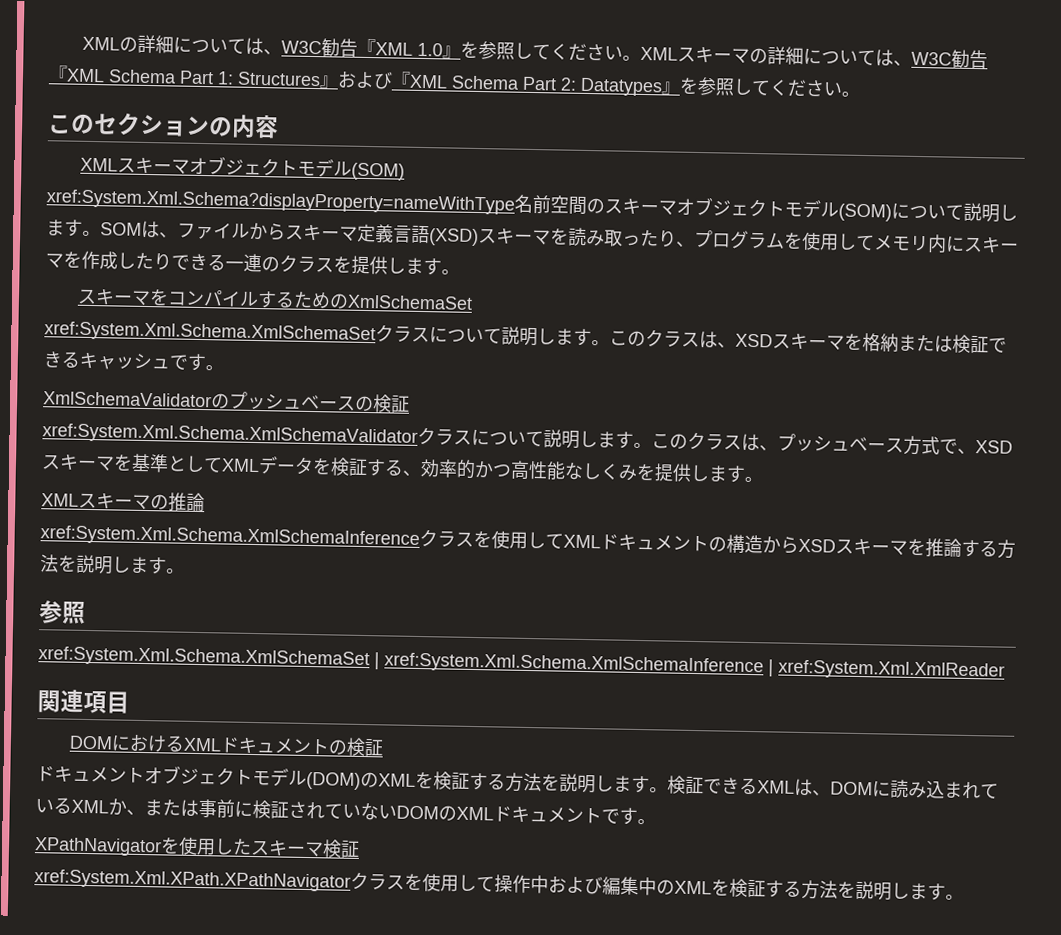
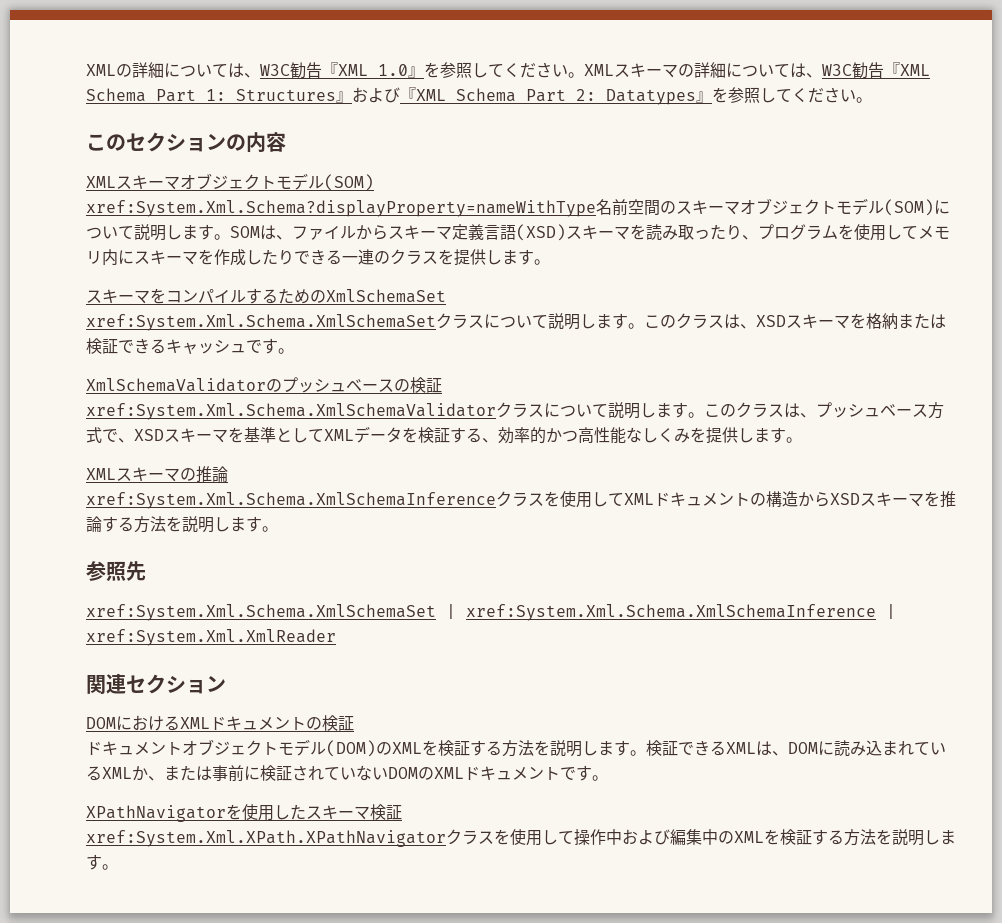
(86, 612) none -> [126,561,146,581] 先
[83,690,130,714] 項目 -> [126,674,226,694] セクション

